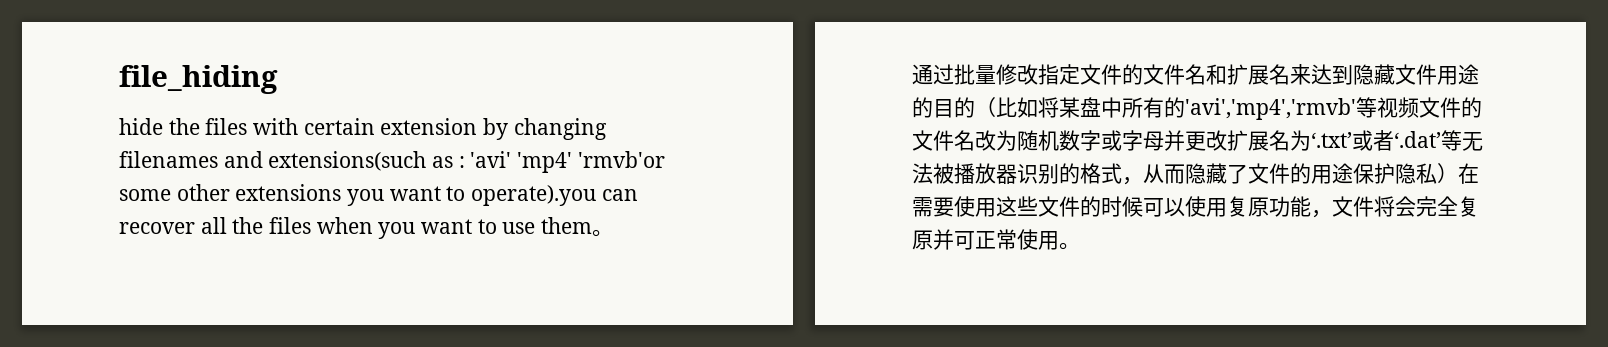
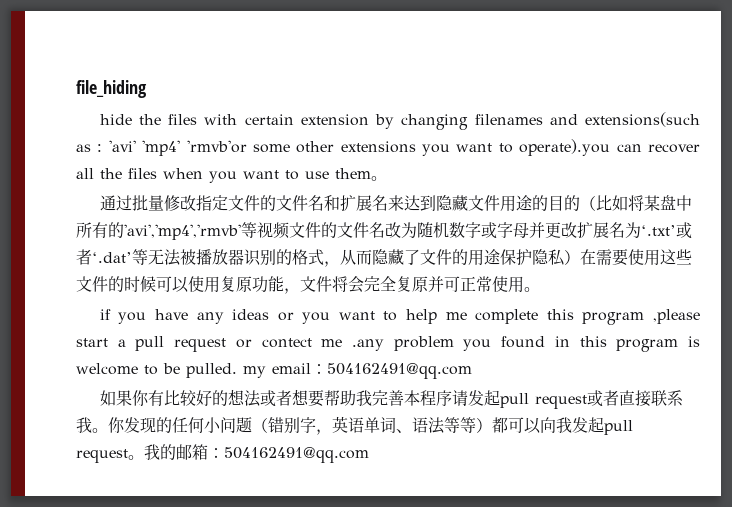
(1080, 246) none -> [99,309,701,325] [76,336,700,352] [76,363,472,379] [99,389,683,409] [76,416,633,435] [76,444,369,463] // if you have any ideas or you want to help me complete this program ,please start a pull request or contect me .any problem you found in this program is welcome to be pulled. my email：504162491@qq.com // 如果你有比较好的想法或者想要帮助我完善本程序请发起pull request或者直接联系我。你发现的任何小问题（错别字，英语单词、语法等等）都可以向我发起pull request。我的邮箱：504162491@qq.com

